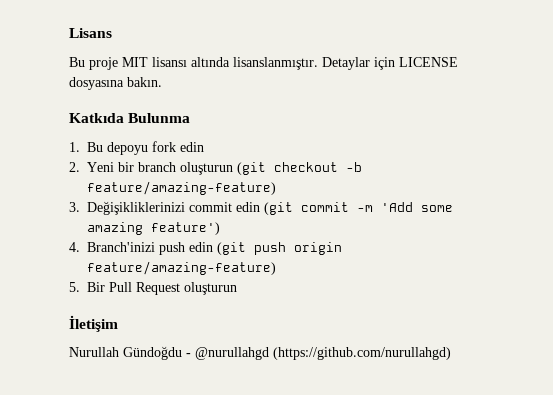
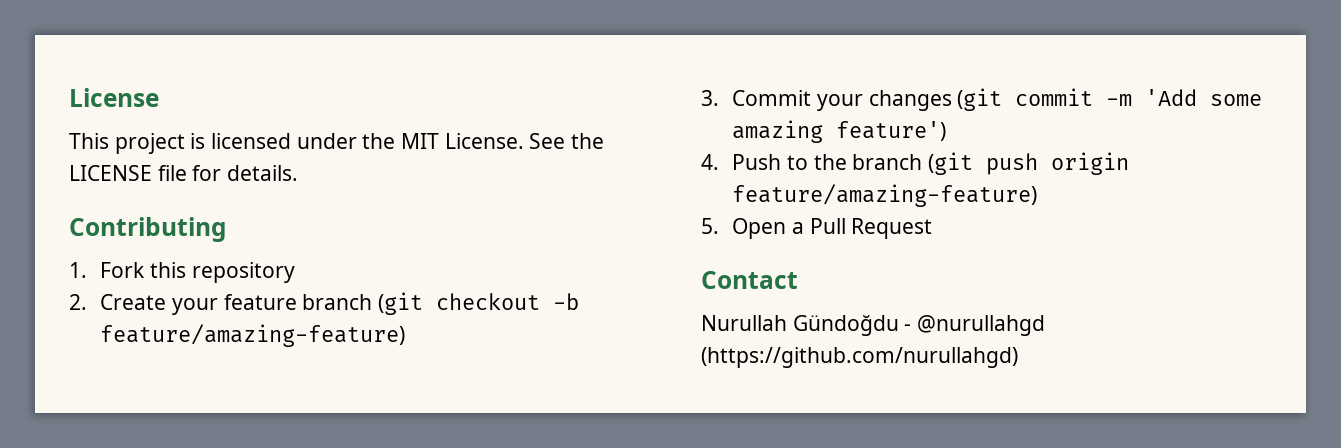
[69,28,112,38] [69,57,458,70] [69,77,162,90] [69,113,191,123] [69,141,204,155] [69,162,233,175] Lisans // Bu proje MIT lisansı altında lisanslanmıştır. Detaylar için LICENSE dosyasına bakın. // Katkıda Bulunma // 1. Bu depoyu fork edin // 2. Yeni bir branch oluşturun -> [69,88,159,107] [69,133,605,154] [69,165,299,181] [69,217,227,242] [69,262,295,283] [69,294,373,315] License // This project is licensed under the MIT License. See the LICENSE file for details. // Contributing // 1. Fork this repository // 2. Create your feature branch
[87,201,260,215] Değişikliklerinizi commit edin -> [732,90,952,111] Commit your changes
[87,242,213,255] Branch'inizi push edin -> [732,154,923,170] Push to the branch
[87,282,105,292] Bir -> [732,218,805,239] Open a
[184,282,237,295] [69,315,118,332] oluşturun // İletişim -> [701,271,798,289] // Contact

